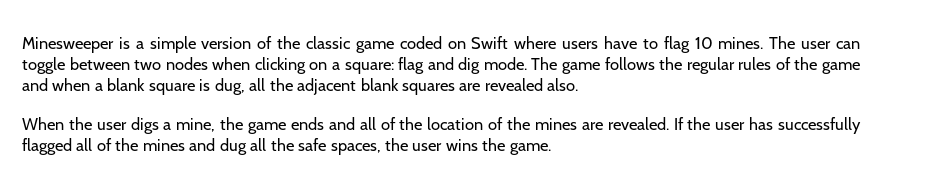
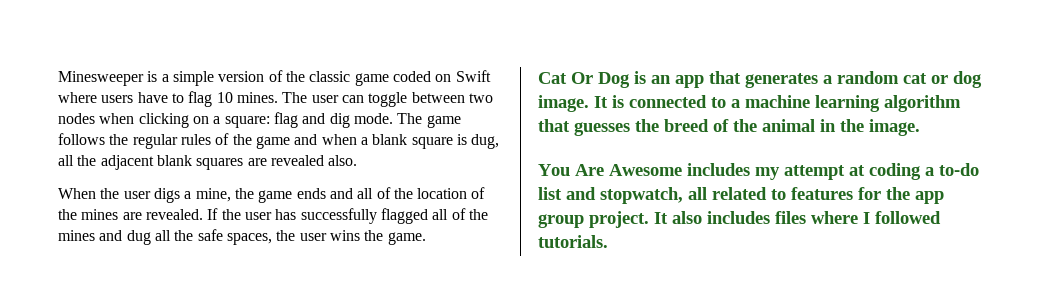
(551, 149) none -> [538,71,982,88] [538,95,961,112] [538,119,920,136] [538,163,979,180] [538,187,944,204] [538,211,941,228] [538,235,608,248] // Cat Or Dog is an app that generates a random cat or dog image. It is connected to a machine learning algorithm that guesses the breed of the animal in the image. // You Are Awesome includes my attempt at coding a to-do list and stopwatch, all related to features for the app group project. It also includes files where I followed tutorials.

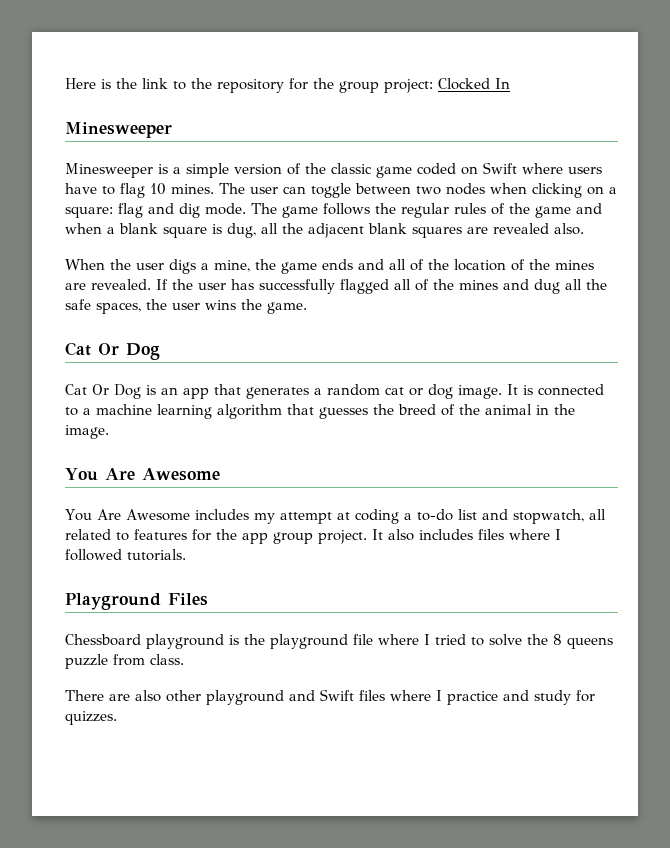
(58, 78) none -> [65,78,510,93] [65,122,172,138] Here is the link to the repository for the group project: Clocked In // Minesweeper //
(630, 80) none -> [65,384,141,399] // Cat Or Dog
(682, 170) none -> [65,509,190,521] // You Are Awesome
(608, 241) none -> [65,593,208,610] [65,634,613,649] [65,654,184,669] [65,689,595,705] [65,711,117,725] // Playground Files // Chessboard playground is the playground file where I tried to solve the 8 queens puzzle from class. // There are also other playground and Swift files where I practice and study for quizzes.

